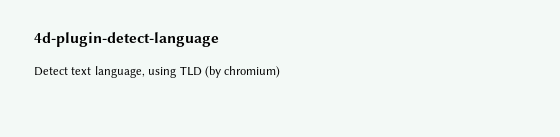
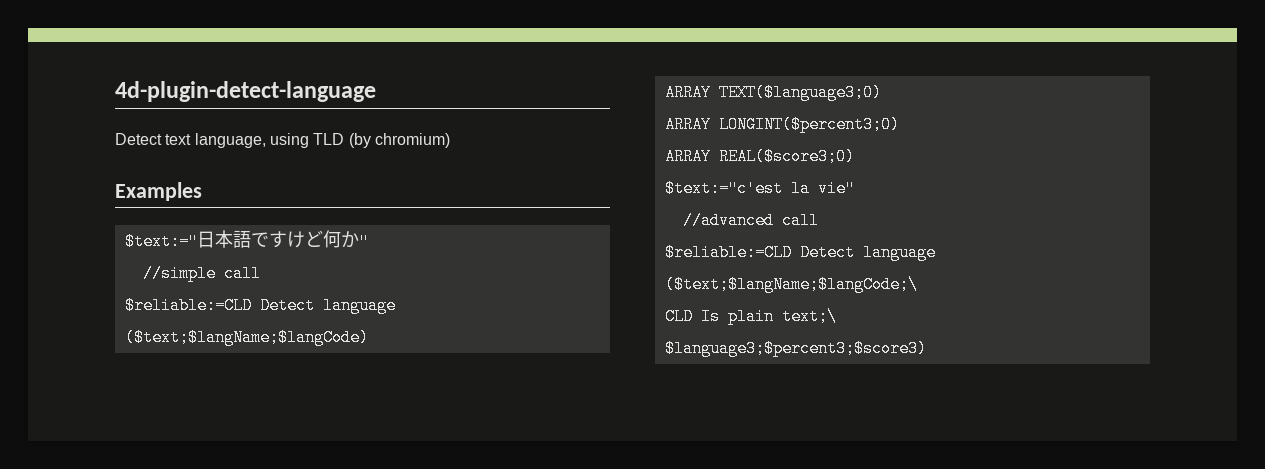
(281, 72) none -> [115,182,202,201] [124,230,369,250] [142,265,261,282] [124,297,396,314] [124,329,369,346] [664,84,882,101] [664,116,900,133] [664,148,855,165] [664,180,855,197] [682,212,819,229] [664,244,936,261] [664,276,918,293] [664,308,837,325] [664,340,927,357] // Examples // $text:="日本語ですけど何か" // //simple call // $reliable:=CLD Detect language ($text;$langName;$langCode) // ARRAY TEXT($language3;0) // ARRAY LONGINT($percent3;0) // ARRAY REAL($score3;0) // $text:="c'est la vie" // //advanced call // $reliable:=CLD Detect language ($text;$langName;$langCode;\ // CLD Is plain text;\ // $language3;$percent3;$score3)

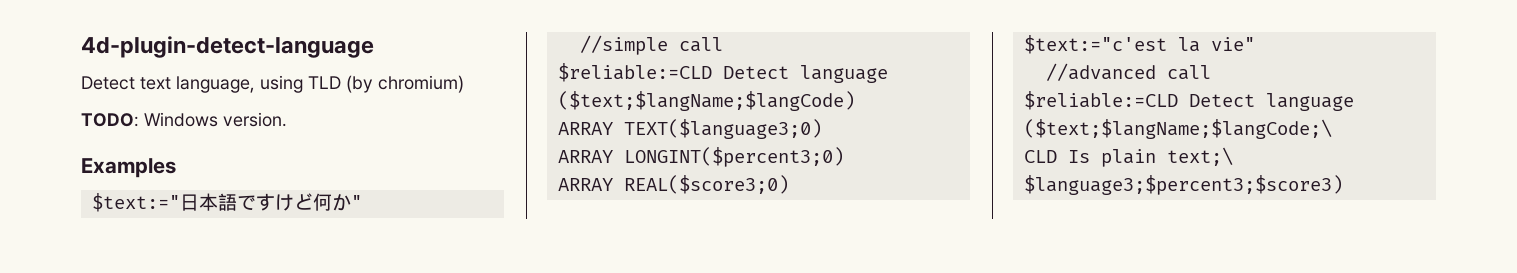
(450, 140) none -> [81,112,287,127] // TODO: Windows version.

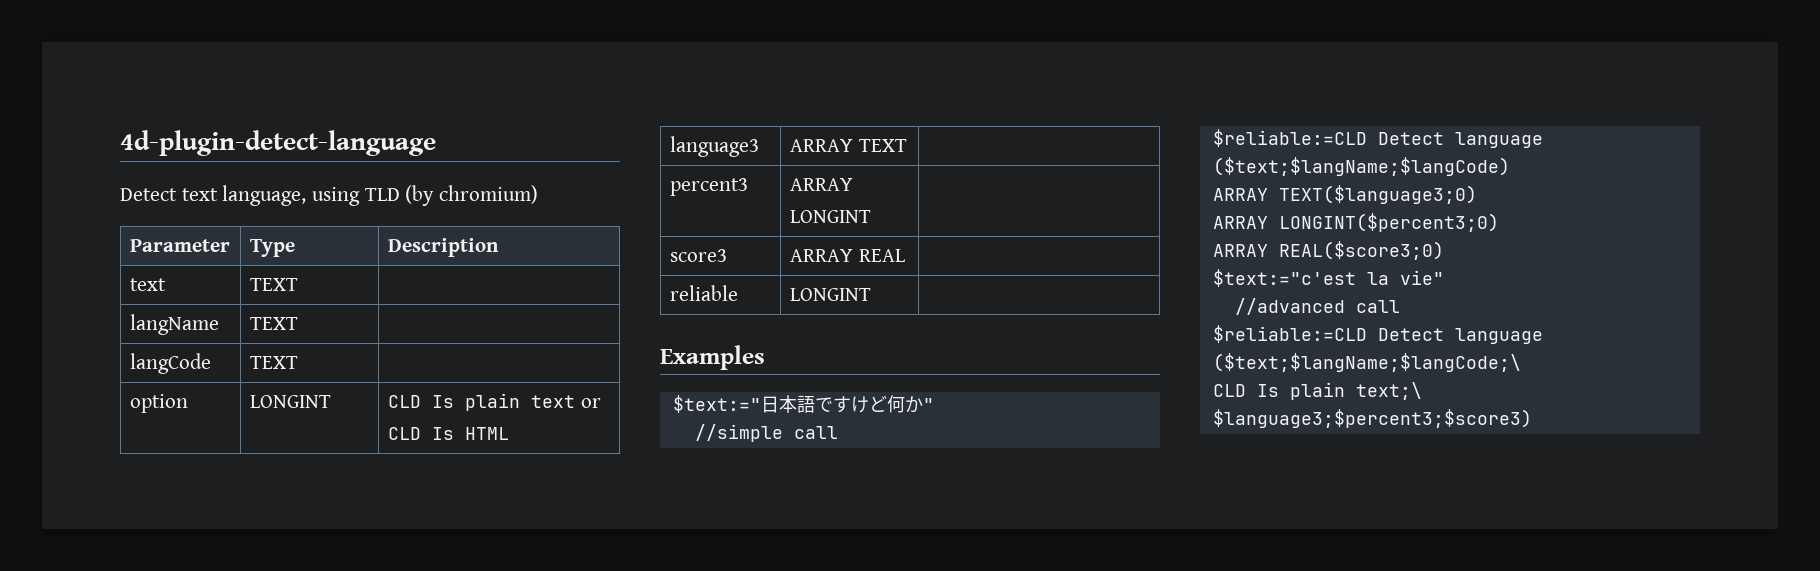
[81,112,287,127] // TODO: Windows version. -> [129,239,230,252] [249,239,295,257] [387,238,499,257] [129,278,166,291] [249,278,298,291] [129,314,219,335] [249,317,298,330] [129,353,211,374] [249,356,298,369] [129,394,188,413] [249,395,331,408] [387,393,601,411] [387,427,509,440] [669,136,759,157] [789,139,907,152] [669,178,748,196] [789,178,853,191] [789,210,871,223] [669,249,727,262] [789,249,905,262] [669,285,738,301] [789,288,871,301] // Parameter | Type | Description // text | TEXT | // langName | TEXT | // langCode | TEXT | // option | LONGINT | CLD Is plain text or CLD Is HTML // language3 | ARRAY TEXT | // percent3 | ARRAY LONGINT | // score3 | ARRAY REAL | // reliable | LONGINT |

